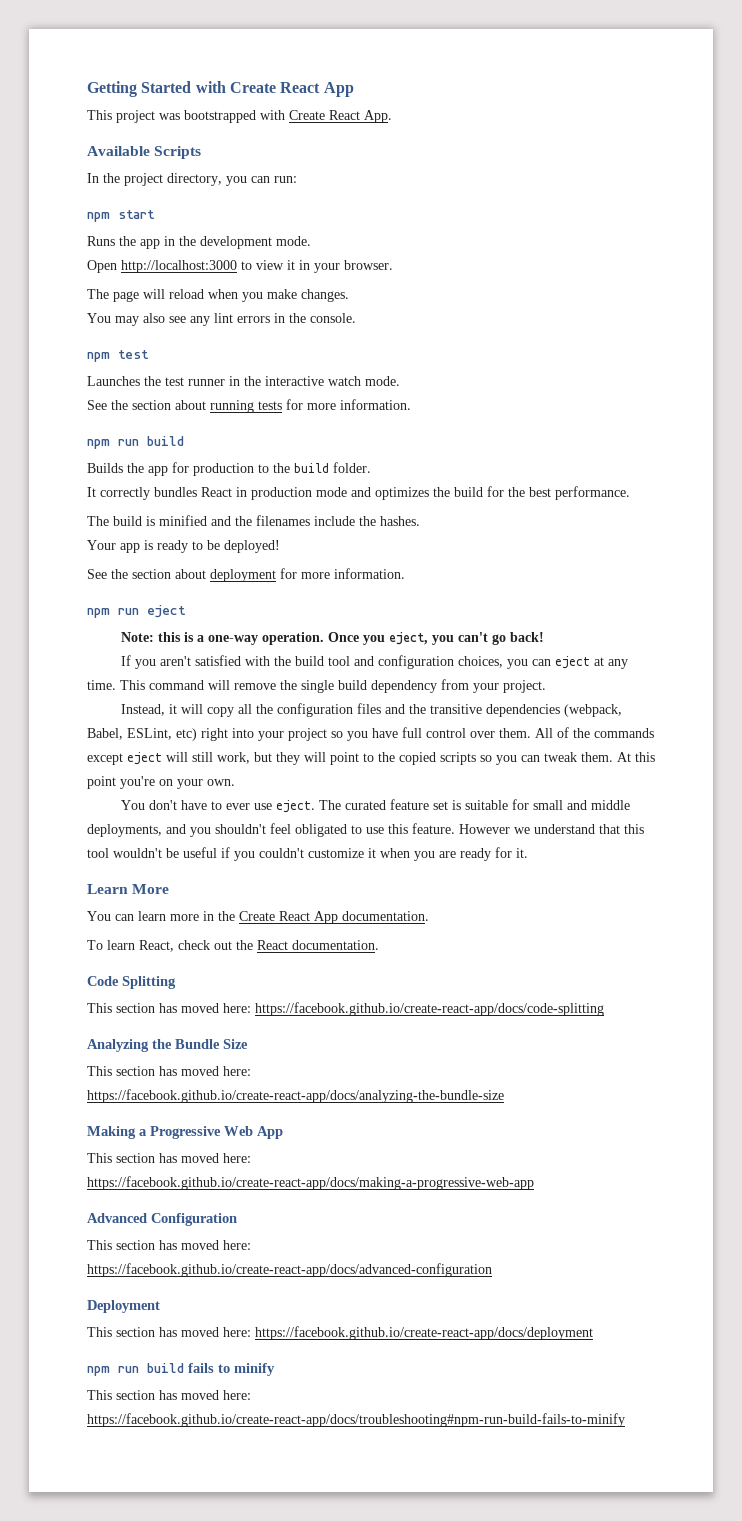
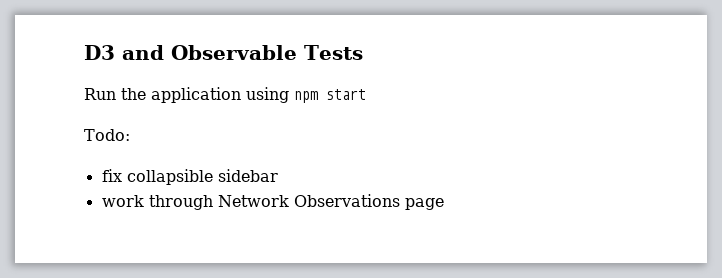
[87,81,354,97] [87,110,392,123] [87,146,202,159] [87,173,297,186] [87,210,155,222] [87,236,311,249] [87,260,393,273] [87,289,349,302] [87,313,356,326] [87,350,149,362] [87,376,400,386] [87,399,411,413] [87,436,184,449] [87,462,371,476] [87,486,630,500] [87,515,420,526] [87,540,280,553] [87,568,405,582] [87,605,186,618] [121,632,545,645] [121,655,629,669] [87,679,546,693] [121,703,623,717] [87,727,654,741] [87,752,655,765] [87,776,235,789] [121,799,631,813] [87,823,644,837] [87,847,528,861] [87,884,170,894] [87,911,429,924] [87,940,379,952] [87,976,176,989] [87,1002,604,1016] [87,1039,248,1052] [87,1066,251,1076] [87,1089,504,1103] [87,1126,283,1139] [87,1153,251,1163] [87,1176,534,1190] [87,1213,237,1226] [87,1240,251,1250] [87,1263,492,1277] [87,1300,160,1313] [87,1326,593,1340] [87,1363,275,1376] [87,1390,251,1400] [87,1413,625,1427] Getting Started with Create React App // This project was bootstrapped with Create React App. // Available Scripts // In the project directory, you can run: // npm start // Runs the app in the development mode. // Open http://localhost:3000 to view it in your browser. // The page will reload when you make changes. // You may also see any lint errors in the console. // npm test // Launches the test runner in the interactive watch mode. // See the section about running tests for more information. // npm run build // Builds the app for production to the build folder. // It correctly bundles React in production mode and optimizes the build for the best performance. // The build is minified and the filenames include the hashes. // Your app is ready to be deployed! // See the section about deployment for more information. // npm run eject // Note: this is a one-way operation. Once you eject, you can't go back! // If you aren't satisfied with the build tool and configuration choices, you can eject at any time. This command will remove the single build dependency from your project. // Instead, it will copy all the configuration files and the transitive dependencies (webpack, Babel, ESLint, etc) right into your project so you have full control over them. All of the commands except eject will still work, but they will point to the copied scripts so you can tweak them. At this point you're on your own. // You don't have to ever use eject. The curated feature set is suitable for small and middle deployments, and you shouldn't feel obligated to use this feature. However we understand that this tool wouldn't be useful if you couldn't customize it when you are ready for it. // Learn More // You can learn more in the Create React App documentation. // To learn React, check out the React documentation. // Code Splitting // This section has moved here: https://facebook.github.io/create-react-app/docs/code-splitting // Analyzing the Bundle Size // This section has moved here: https://facebook.github.io/create-react-app/docs/analyzing-the-bundle-size // Making a Progressive Web App // This section has moved here: https://facebook.github.io/create-react-app/docs/making-a-progressive-web-app // Advanced Configuration // This section has moved here: https://facebook.github.io/create-react-app/docs/advanced-configuration // Deployment // This section has moved here: https://facebook.github.io/create-react-app/docs/deployment // npm run build fails to minify // This section has moved here: https://facebook.github.io/create-react-app/docs/troubleshooting#npm-run-build-fails-to-minify -> [84,45,363,60] [84,87,366,103] [84,129,130,141] [101,169,278,185] [101,194,444,210] D3 and Observable Tests // Run the application using npm start // Todo: // fix collapsible sidebar // work through Network Observations page

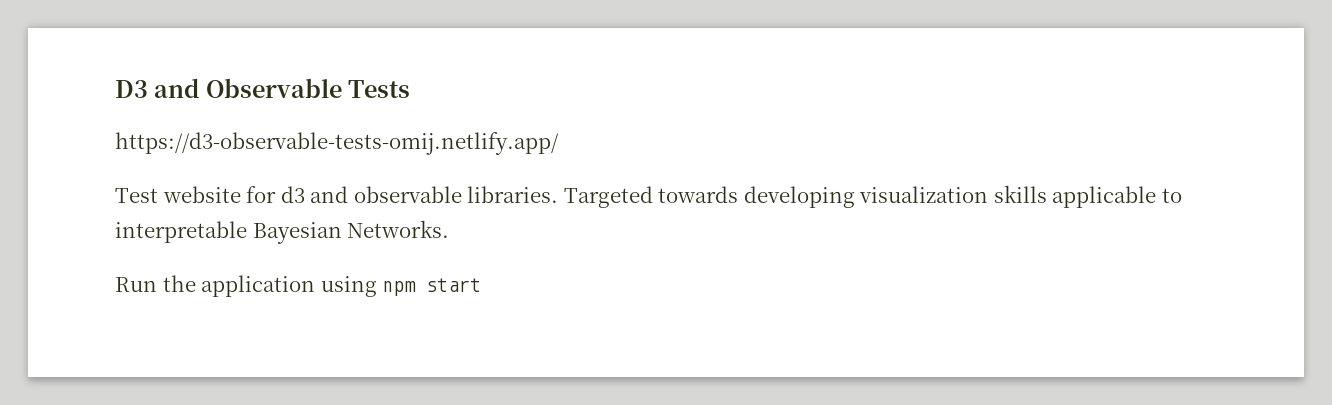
(363, 52) none -> [115,132,559,155] [115,185,1182,208] [115,220,450,244] // https://d3-observable-tests-omij.netlify.app/ // Test website for d3 and observable libraries. Targeted towards developing visualization skills applicable to interpretable Bayesian Networks.
[84,129,130,141] [101,169,278,185] [101,194,444,210] // Todo: // fix collapsible sidebar // work through Network Observations page -> (482, 285) none

